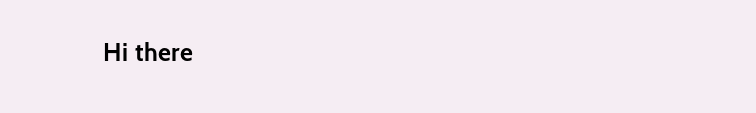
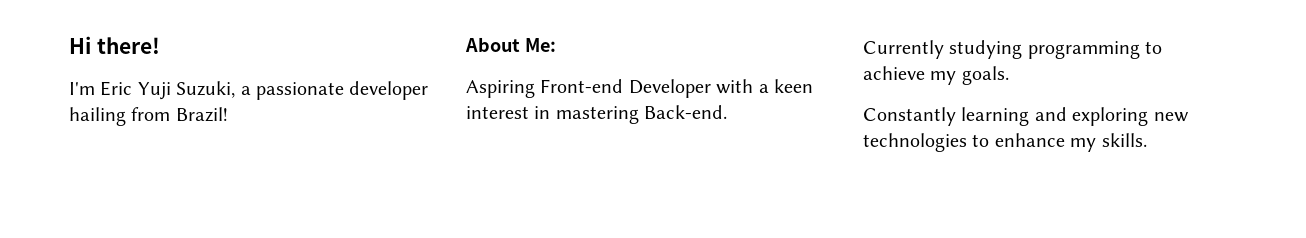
[134,42,193,61] there -> [96,37,160,54] [69,81,429,100] [69,107,228,126] [465,37,556,52] [466,79,813,98] [466,105,728,124] [863,40,1163,59] [863,66,1009,85] [863,107,1189,126] [863,133,1147,152] there! // I'm Eric Yuji Suzuki, a passionate developer hailing from Brazil! // About Me: // Aspiring Front-end Developer with a keen interest in mastering Back-end. // Currently studying programming to achieve my goals. // Constantly learning and exploring new technologies to enhance my skills.

